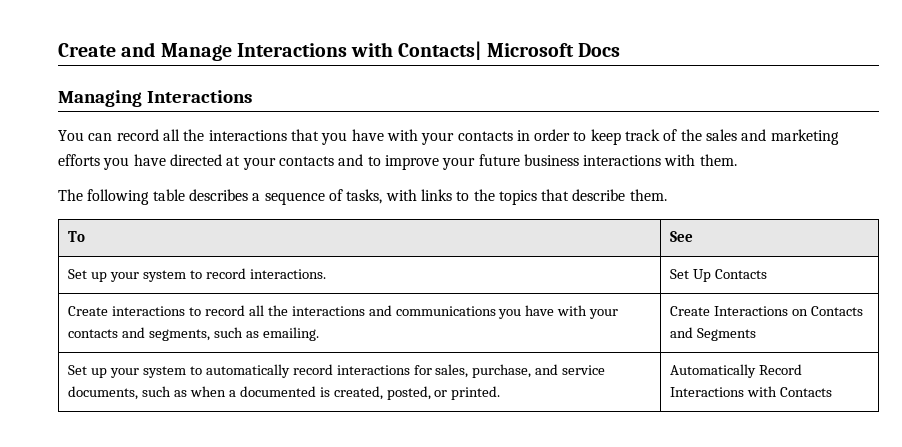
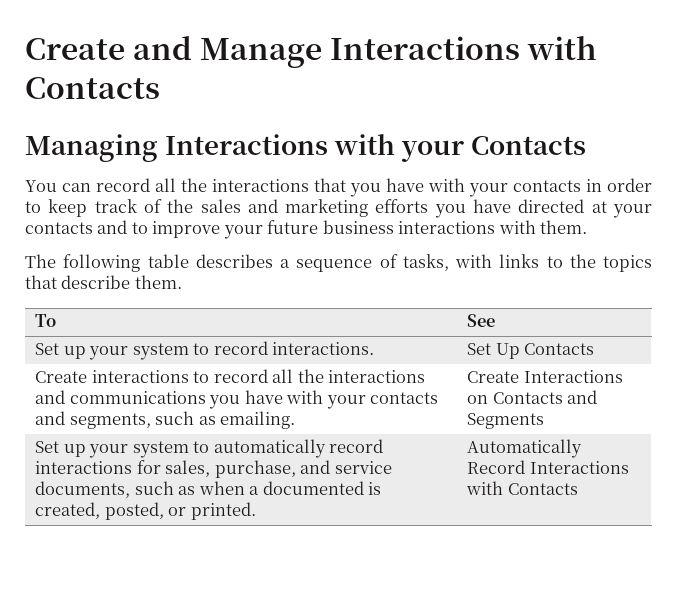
[398,41,620,60] Contacts| Microsoft Docs -> [25,77,160,99] Contacts
(252, 96) none -> [334,134,587,162] with your Contacts

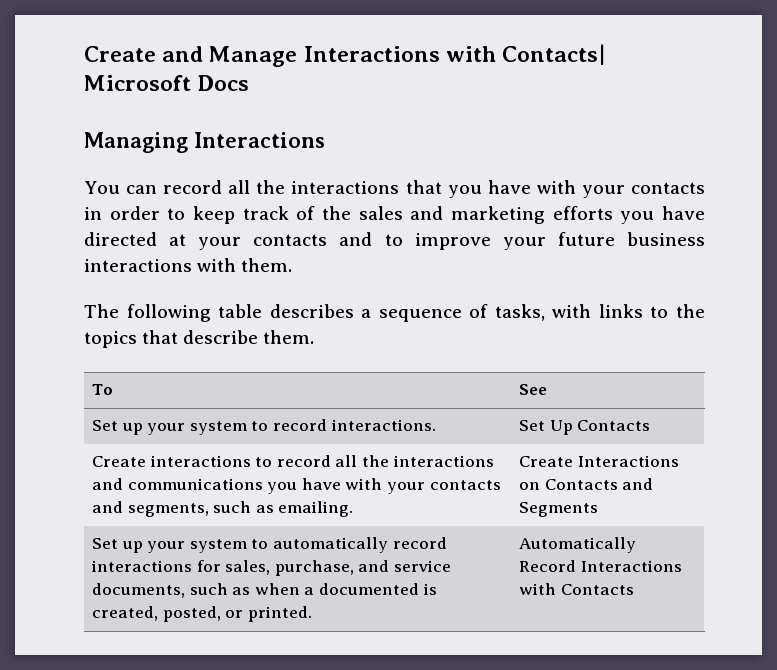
[25,77,160,99] Contacts -> [502,44,607,65] [84,75,250,91] Contacts| Microsoft Docs
[334,134,587,162] with your Contacts -> (325, 140) none

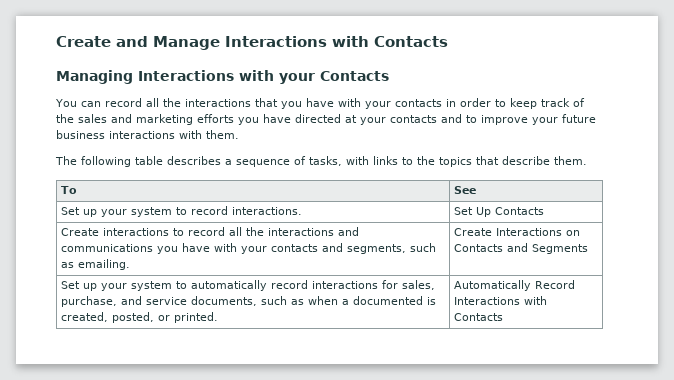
[502,44,607,65] [84,75,250,91] Contacts| Microsoft Docs -> [374,36,448,47] Contacts
(325, 140) none -> [239,70,389,84] with your Contacts

